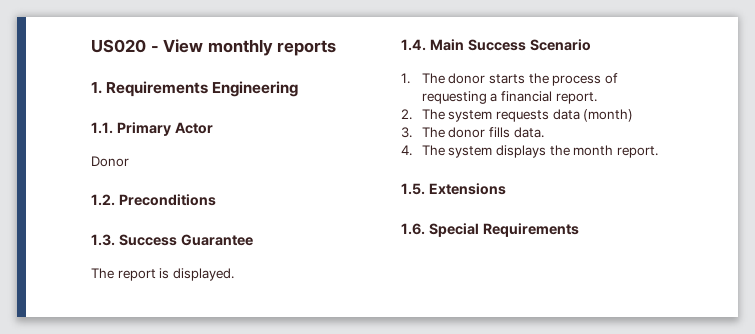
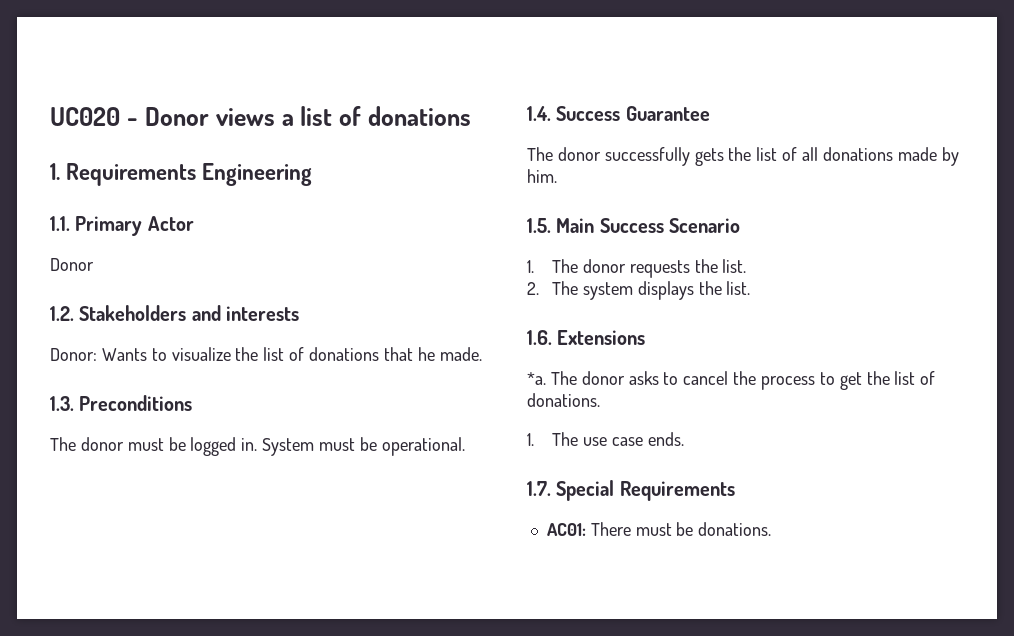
[91,39,337,56] US020 - View monthly reports -> [50,106,472,126] UC020 - Donor views a list of donations
[118,194,216,206] [91,234,253,246] [91,268,234,281] [401,39,426,51] Preconditions // 1.3. Success Guarantee // The report is displayed. // 1.4. -> [79,305,300,321] [50,347,482,361] [50,395,193,411] [50,437,465,456] [527,106,710,121] [527,147,959,166] [527,169,557,183] [527,218,551,233] Stakeholders and interests // Donor: Wants to visualize the list of donations that he made. // 1.3. Preconditions // The donor must be logged in. System must be operational. // 1.4. Success Guarantee // The donor successfully gets the list of all donations made by him. // 1.5.
[489,73,618,86] [421,91,597,104] [401,109,634,122] [401,127,544,138] [401,145,658,158] [401,183,506,195] [401,223,579,237] starts the process of requesting a financial report. // 2. The system requests data (month) // 3. The donor fills data. // 4. The system displays the month report. // 1.5. Extensions // 1.6. Special Requirements -> [629,259,747,278] [527,281,751,300] [527,330,646,345] [527,371,936,390] [527,393,600,407] [527,432,684,446] [527,480,735,501] [546,522,772,536] requests the list. // 2. The system displays the list. // 1.6. Extensions // *a. The donor asks to cancel the process to get the list of donations. // 1. The use case ends. // 1.7. Special Requirements // AC01: There must be donations.

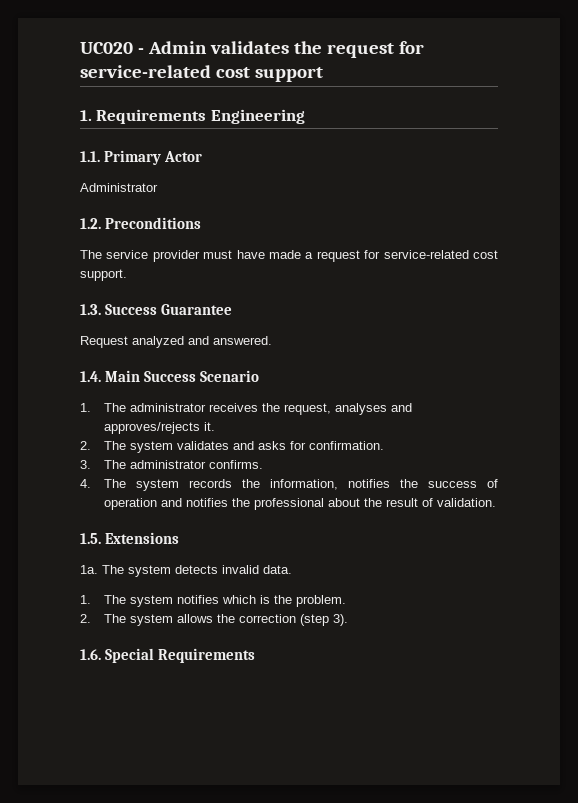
[144,106,472,126] Donor views a list of donations -> [147,41,424,58] [80,65,323,82] Admin validates the request for service-related cost support
[50,258,94,271] Donor -> [80,183,158,192] Administrator
[79,305,300,321] [50,347,482,361] [50,395,193,411] [50,437,465,456] [527,106,710,121] [527,147,959,166] [527,169,557,183] [527,218,551,233] Stakeholders and interests // Donor: Wants to visualize the list of donations that he made. // 1.3. Preconditions // The donor must be logged in. System must be operational. // 1.4. Success Guarantee // The donor successfully gets the list of all donations made by him. // 1.5. -> [105,217,202,229] [80,250,498,262] [80,269,127,281] [80,304,233,315] [80,336,272,348] [80,371,101,382] Preconditions // The service provider must have made a request for service-related cost support. // 1.3. Success Guarantee // Request analyzed and answered. // 1.4.
[582,259,747,278] [527,281,751,300] [527,330,646,345] [527,371,936,390] [527,393,600,407] [527,432,684,446] [527,480,735,501] [546,522,772,536] donor requests the list. // 2. The system displays the list. // 1.6. Extensions // *a. The donor asks to cancel the process to get the list of donations. // 1. The use case ends. // 1.7. Special Requirements // AC01: There must be donations. -> [130,403,413,415] [104,422,216,434] [80,441,385,453] [80,460,264,469] [80,479,498,491] [104,498,497,510] [80,532,180,544] [80,565,292,577] [80,595,347,607] [80,614,349,626] [80,648,256,663] administrator receives the request, analyses and approves/rejects it. // 2. The system validates and asks for confirmation. // 3. The administrator confirms. // 4. The system records the information, notifies the success of operation and notifies the professional about the result of validation. // 1.5. Extensions // 1a. The system detects invalid data. // 1. The system notifies which is the problem. // 2. The system allows the correction (step 3). // 1.6. Special Requirements

